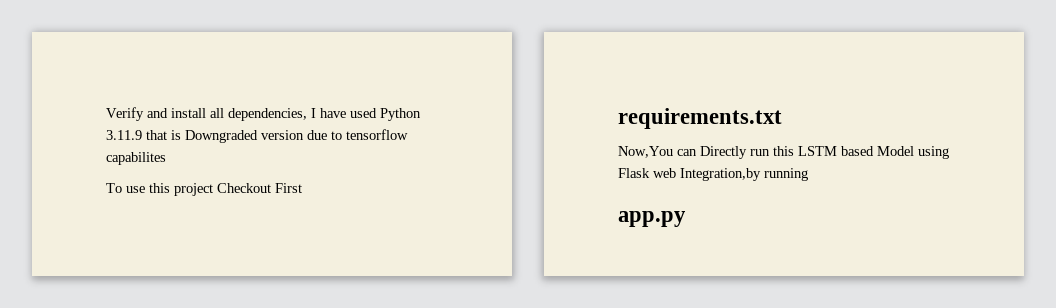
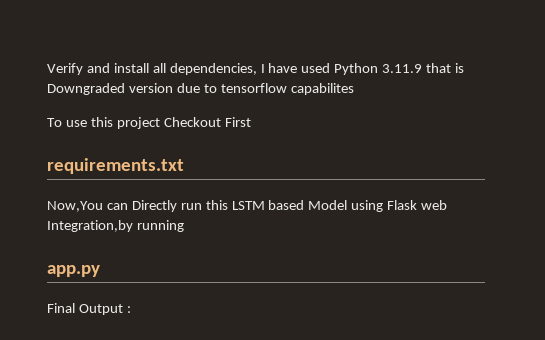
(686, 219) none -> [47,303,131,315] // Final Output :

